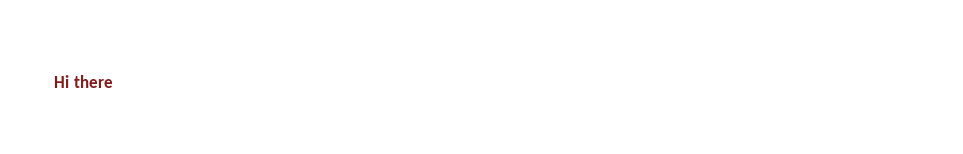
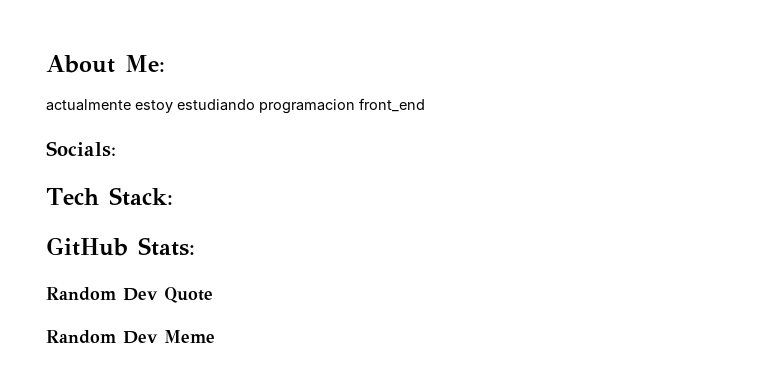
[54,75,113,88] Hi there -> [46,55,165,73] [46,98,425,114] [46,141,116,157] [46,187,173,206] [46,237,195,256] [46,287,213,303] [46,330,215,344] About Me: // actualmente estoy estudiando programacion front_end // Socials: // Tech Stack: // GitHub Stats: // Random Dev Quote // Random Dev Meme

